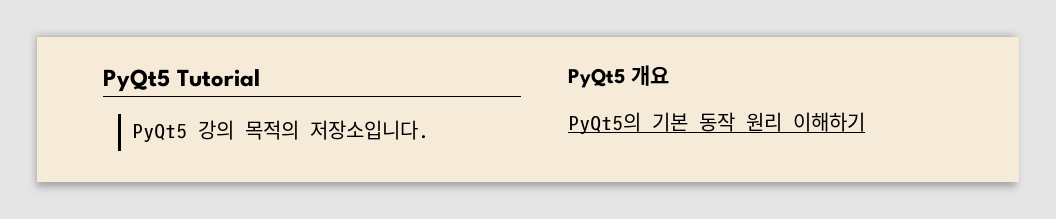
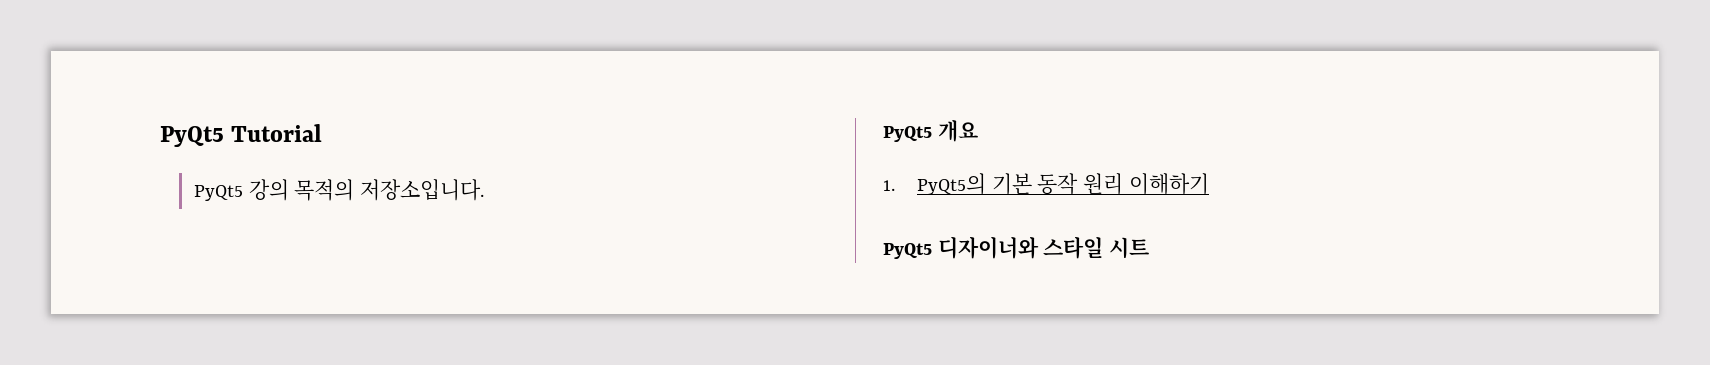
(669, 75) none -> [883,180,895,191] 1.
(865, 122) none -> [883,236,1150,259] // PyQt5 디자이너와 스타일 시트

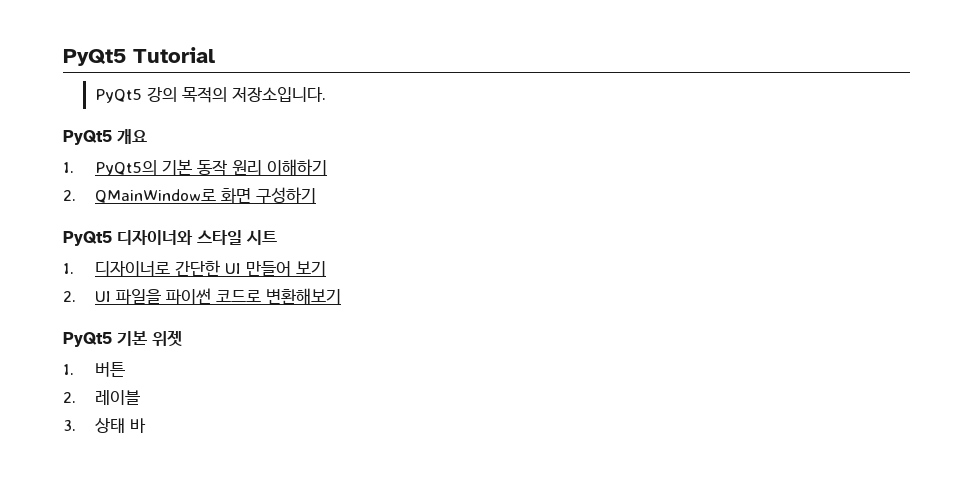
(1209, 184) none -> [63,187,316,204] // 2. QMainWindow로 화면 구성하기
(1150, 247) none -> [63,260,326,276] [63,288,341,305] [63,330,182,347] [63,362,125,377] [63,390,140,405] [63,418,146,433] // 1. 디자이너로 간단한 UI 만들어 보기 // 2. UI 파일을 파이썬 코드로 변환해보기 // PyQt5 기본 위젯 // 1. 버튼 // 2. 레이블 // 3. 상태 바

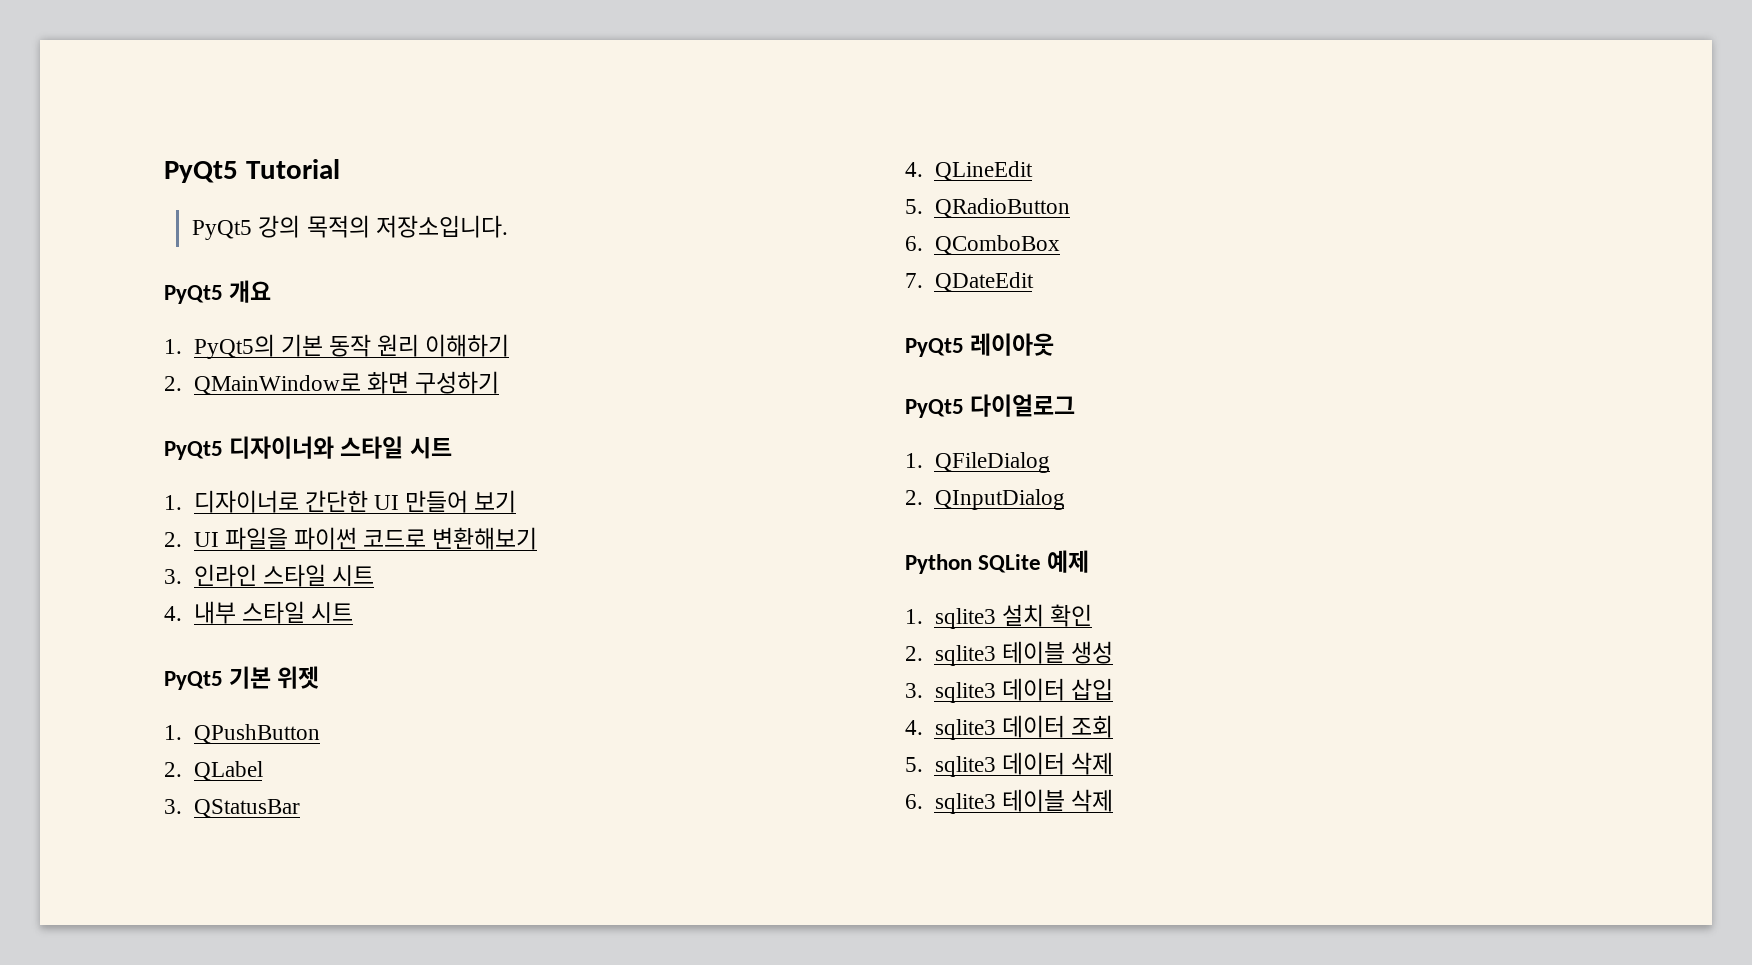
(341, 296) none -> [164,564,374,587] [164,601,353,624] // 3. 인라인 스타일 시트 // 4. 내부 스타일 시트
[94,362,125,377] [63,390,140,405] [63,418,146,433] 버튼 // 2. 레이블 // 3. 상태 바 -> [193,724,320,744] [164,761,263,781] [164,799,300,818] [905,161,1033,181] [905,198,1070,218] [905,235,1060,255] [905,272,1034,292] [905,333,1055,357] [905,394,1076,418] [905,452,1050,473] [905,489,1065,510] [905,550,1090,574] [905,604,1092,629] [905,641,1113,666] [905,678,1113,703] [905,715,1113,740] [905,752,1113,777] [905,789,1113,814] QPushButton // 2. QLabel // 3. QStatusBar // 4. QLineEdit // 5. QRadioButton // 6. QComboBox // 7. QDateEdit // PyQt5 레이아웃 // PyQt5 다이얼로그 // 1. QFileDialog // 2. QInputDialog // Python SQLite 예제 // 1. sqlite3 설치 확인 // 2. sqlite3 테이블 생성 // 3. sqlite3 데이터 삽입 // 4. sqlite3 데이터 조회 // 5. sqlite3 데이터 삭제 // 6. sqlite3 테이블 삭제

